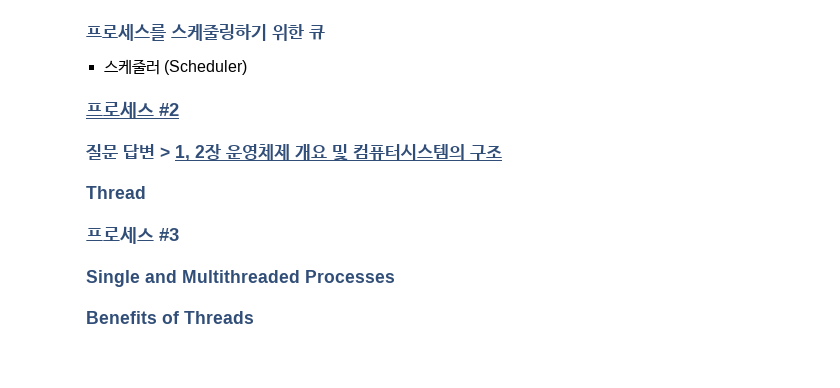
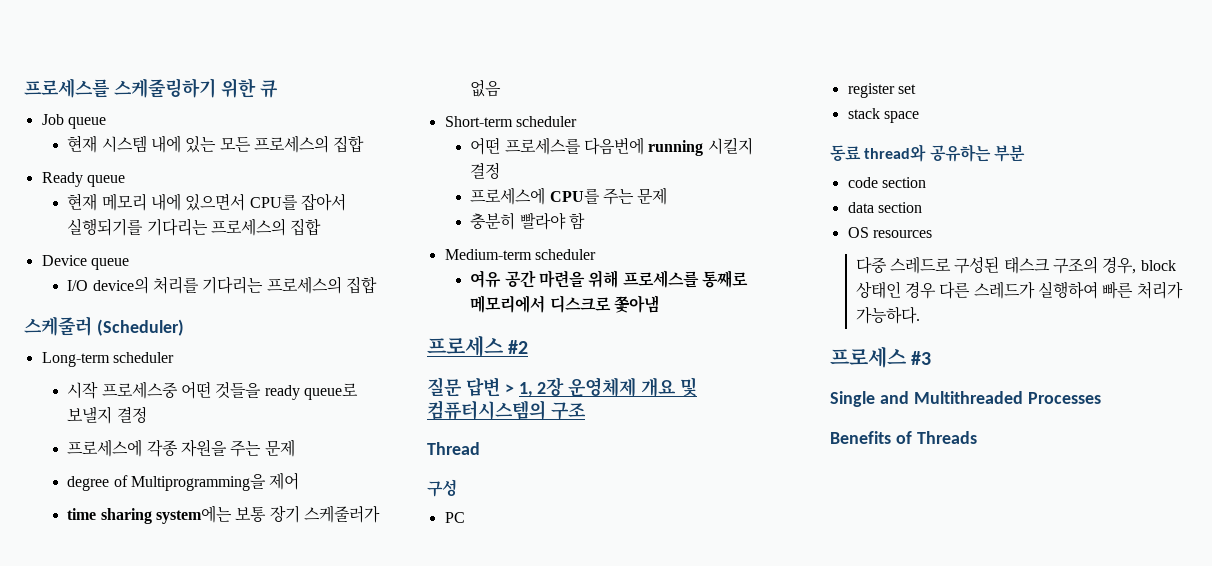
[103,59,247,75] 스케줄러 (Scheduler) -> [41,114,106,129] [67,135,365,153] [41,172,125,187] [67,193,346,211] [67,218,322,236] [41,255,129,270] [67,276,377,294] [24,316,184,336] [41,352,174,367] [67,381,358,400] [67,406,147,424] [67,439,295,457] [67,472,300,491] [67,505,380,524] [470,80,502,97] [444,116,577,127] [470,137,753,156] [470,162,501,179] [470,187,668,205] [470,212,586,230] [444,249,596,260] [470,270,748,288] [470,295,660,313] Job queue // 현재 시스템 내에 있는 모든 프로세스의 집합 // Ready queue // 현재 메모리 내에 있으면서 CPU를 잡아서 실행되기를 기다리는 프로세스의 집합 // Device queue // I/O device의 처리를 기다리는 프로세스의 집합 // 스케줄러 (Scheduler) // Long-term scheduler // 시작 프로세스중 어떤 것들을 ready queue로 보낼지 결정 // 프로세스에 각종 자원을 주는 문제 // degree of Multiprogramming을 제어 // time sharing system에는 보통 장기 스케줄러가 없음 // Short-term scheduler // 어떤 프로세스를 다음번에 running 시킬지 결정 // 프로세스에 CPU를 주는 문제 // 충분히 빨라야 함 // Medium-term scheduler // 여유 공간 마련을 위해 프로세스를 통째로 메모리에서 디스크로 쫓아냄
(146, 192) none -> [427,479,457,497] [444,512,465,523] [847,83,916,98] [847,108,919,123] [830,144,1025,162] [847,177,926,188] [847,202,922,213] [847,227,932,238] [855,256,1176,274] [855,281,1183,299] [855,306,920,324] // 구성 // PC // register set // stack space // 동료 thread와 공유하는 부분 // code section // data section // OS resources // 다중 스레드로 구성된 태스크 구조의 경우, block 상태인 경우 다른 스레드가 실행하여 빠른 처리가 가능하다.

